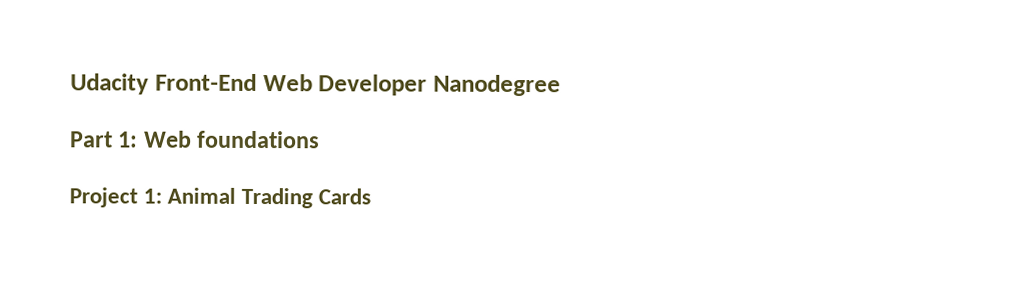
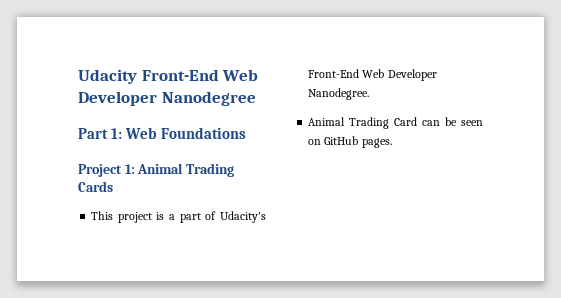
[197,130,321,149] foundations -> [161,127,247,139] Foundations
(372, 196) none -> [91,211,266,223] [308,69,437,81] [308,88,370,100] [308,117,483,129] [308,136,392,148] // This project is a part of Udacity's Front-End Web Developer Nanodegree. // Animal Trading Card can be seen on GitHub pages.

